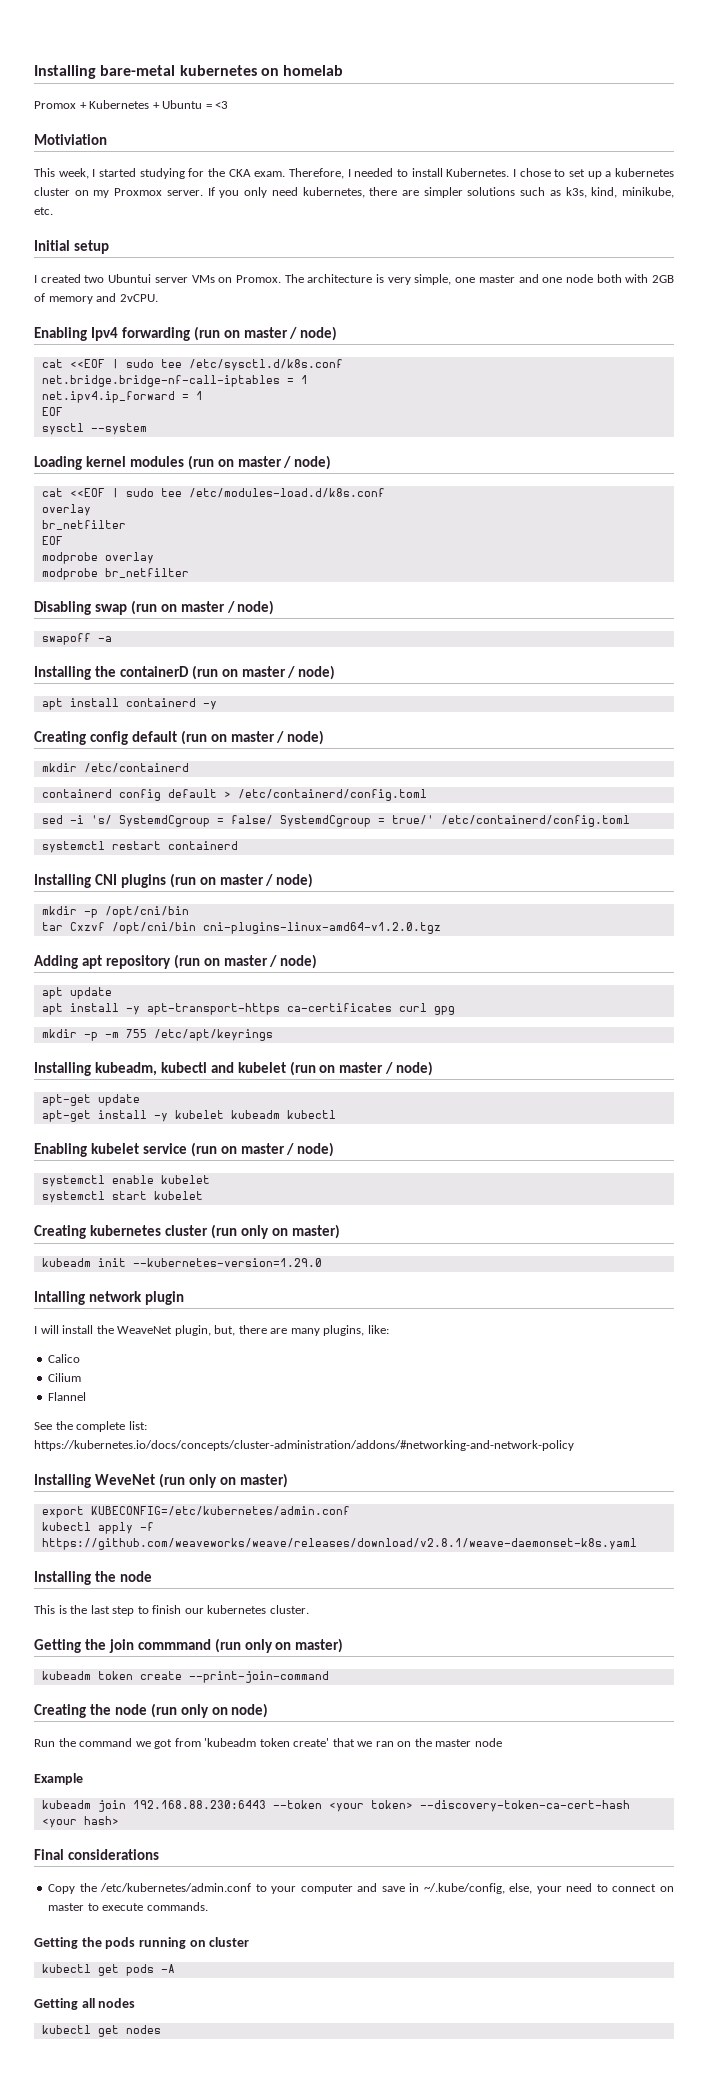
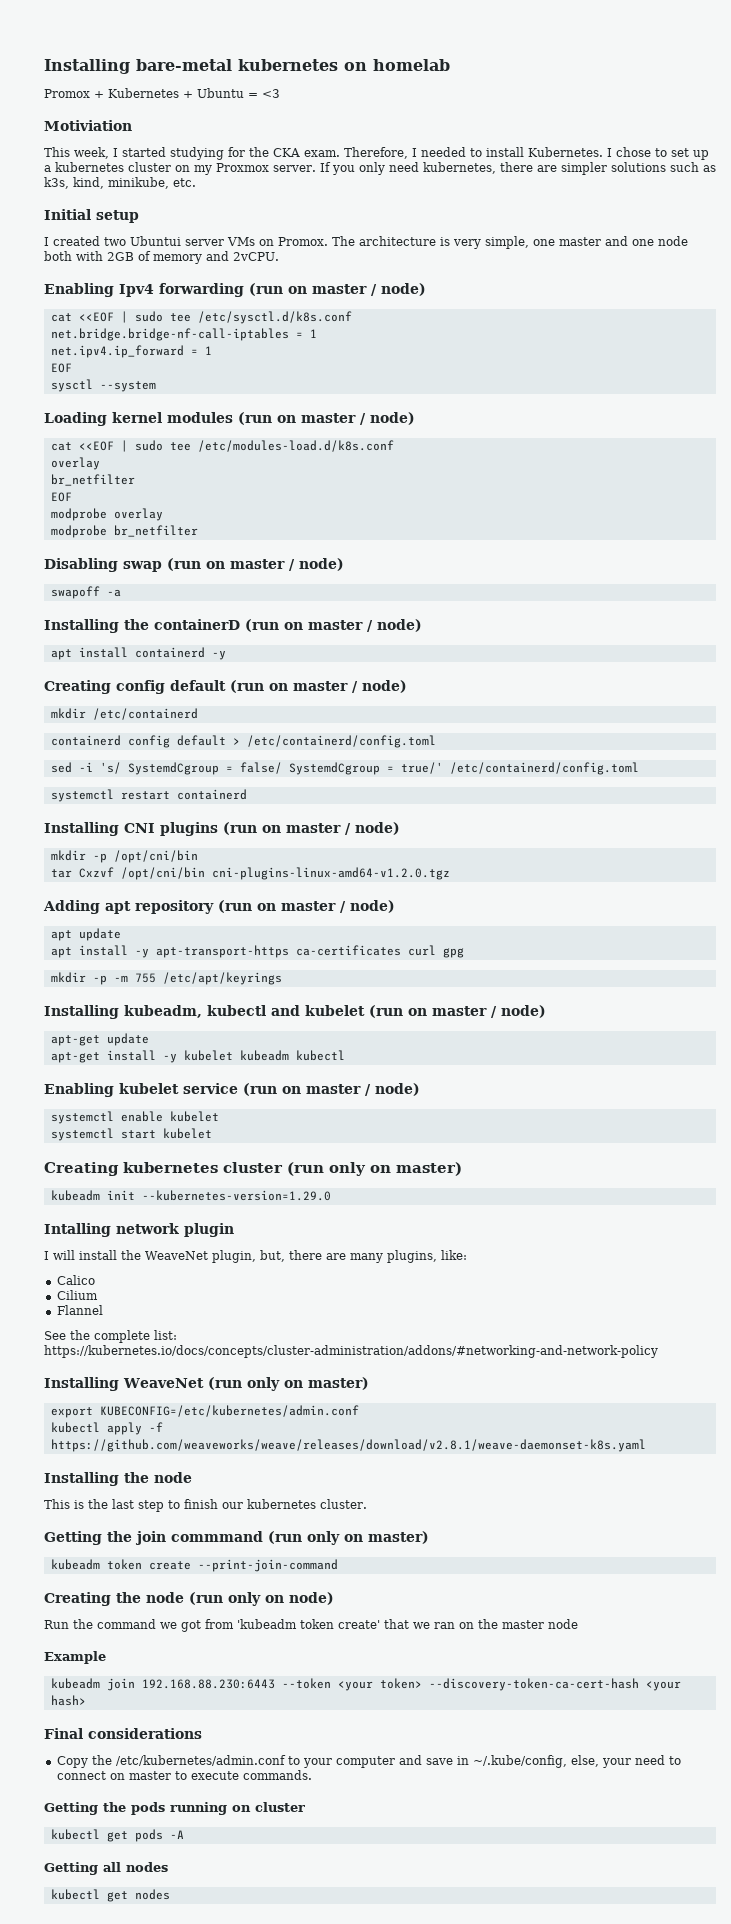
[94,1474,155,1485] WeveNet -> [123,1378,204,1388] WeaveNet

